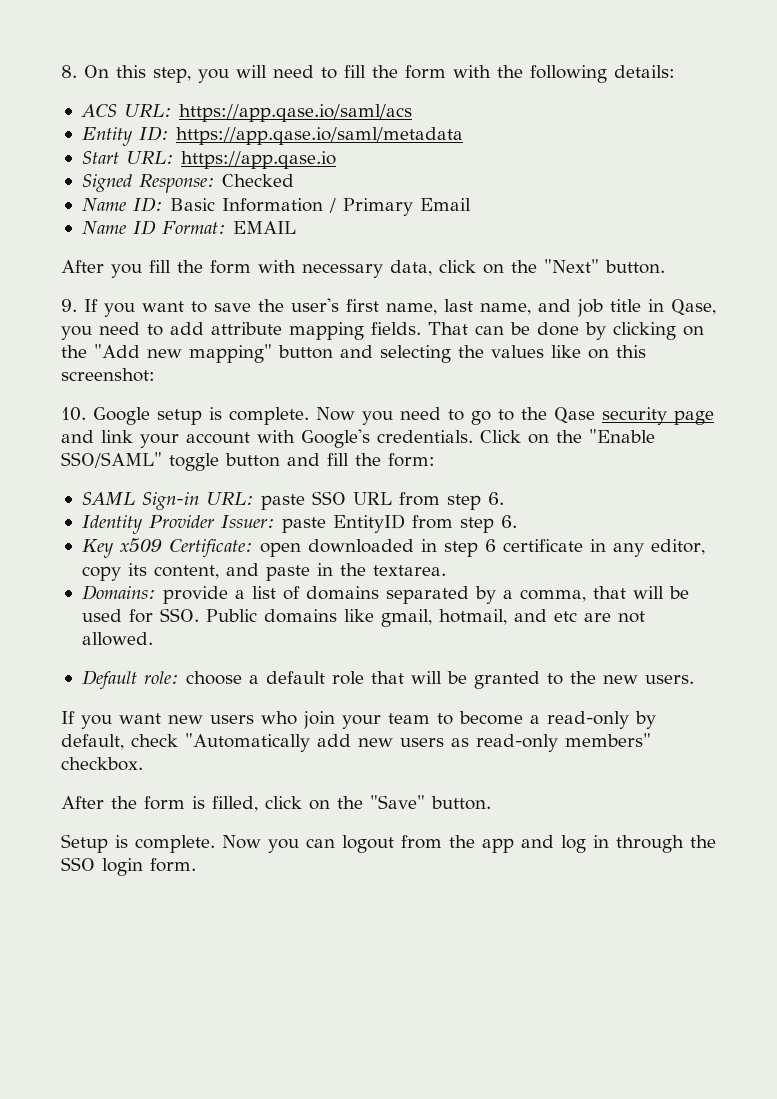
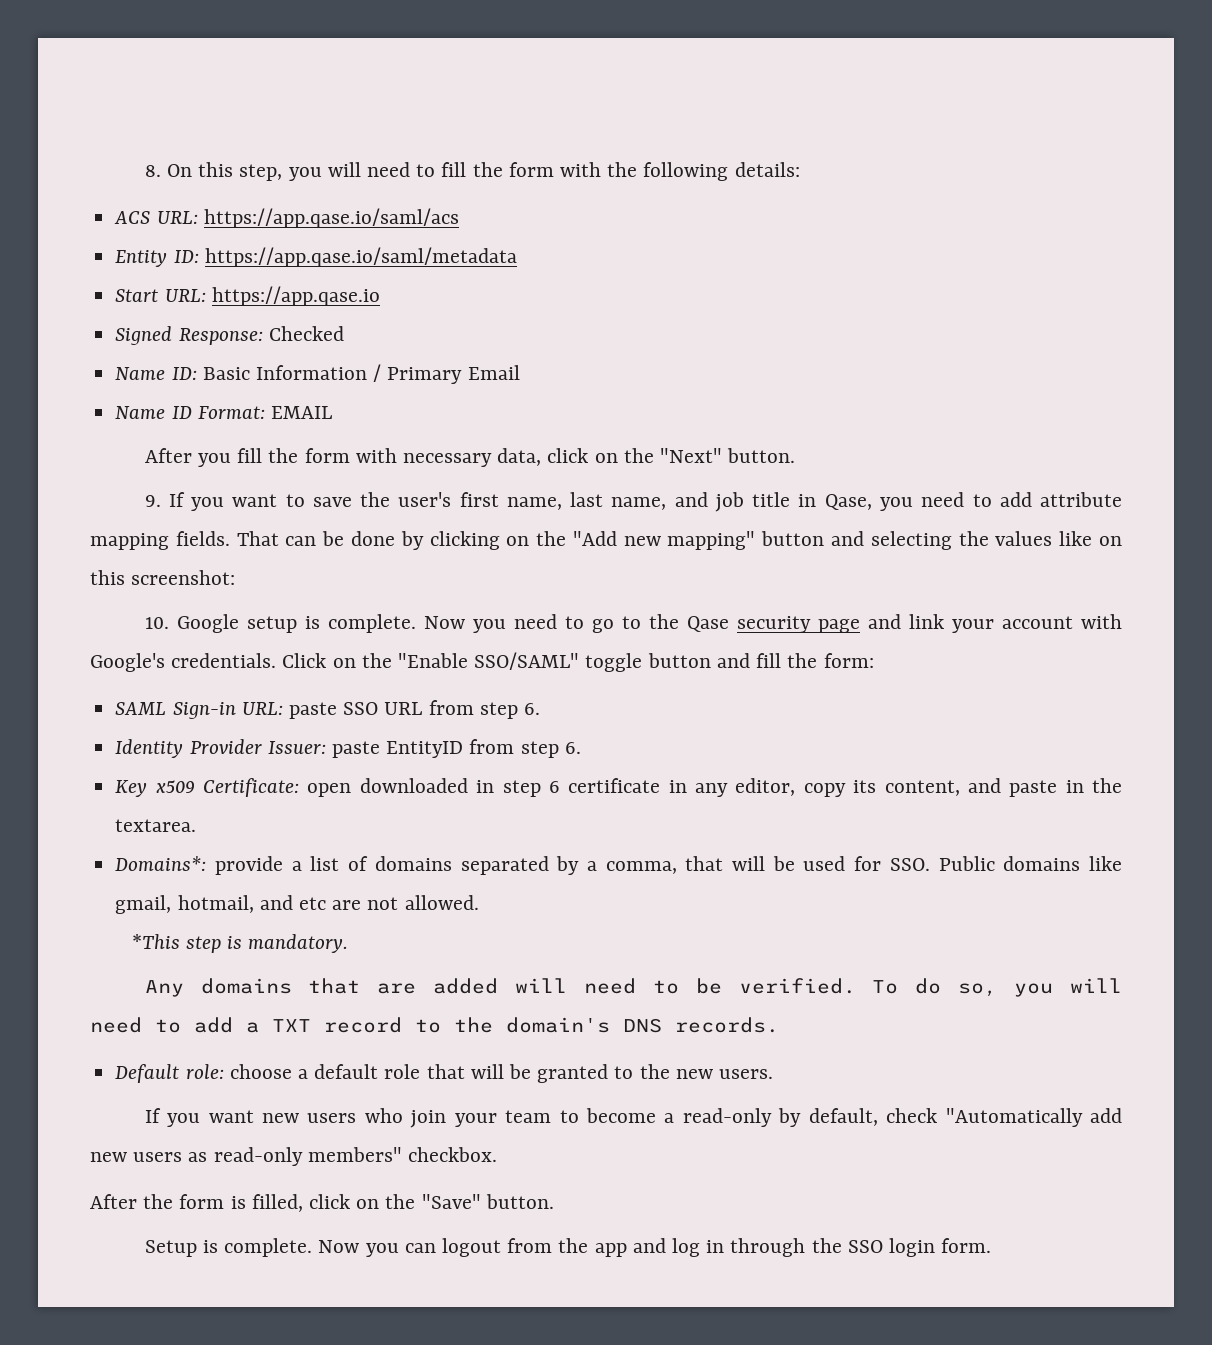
[81,585,156,600] Domains: -> [115,856,207,871] Domains*:
(153, 639) none -> [131,934,349,953] [144,978,1123,997] [90,1017,779,1033] // *This step is mandatory. // Any domains that are added will need to be verified. To do so, you will need to add a TXT record to the domain's DNS records.

